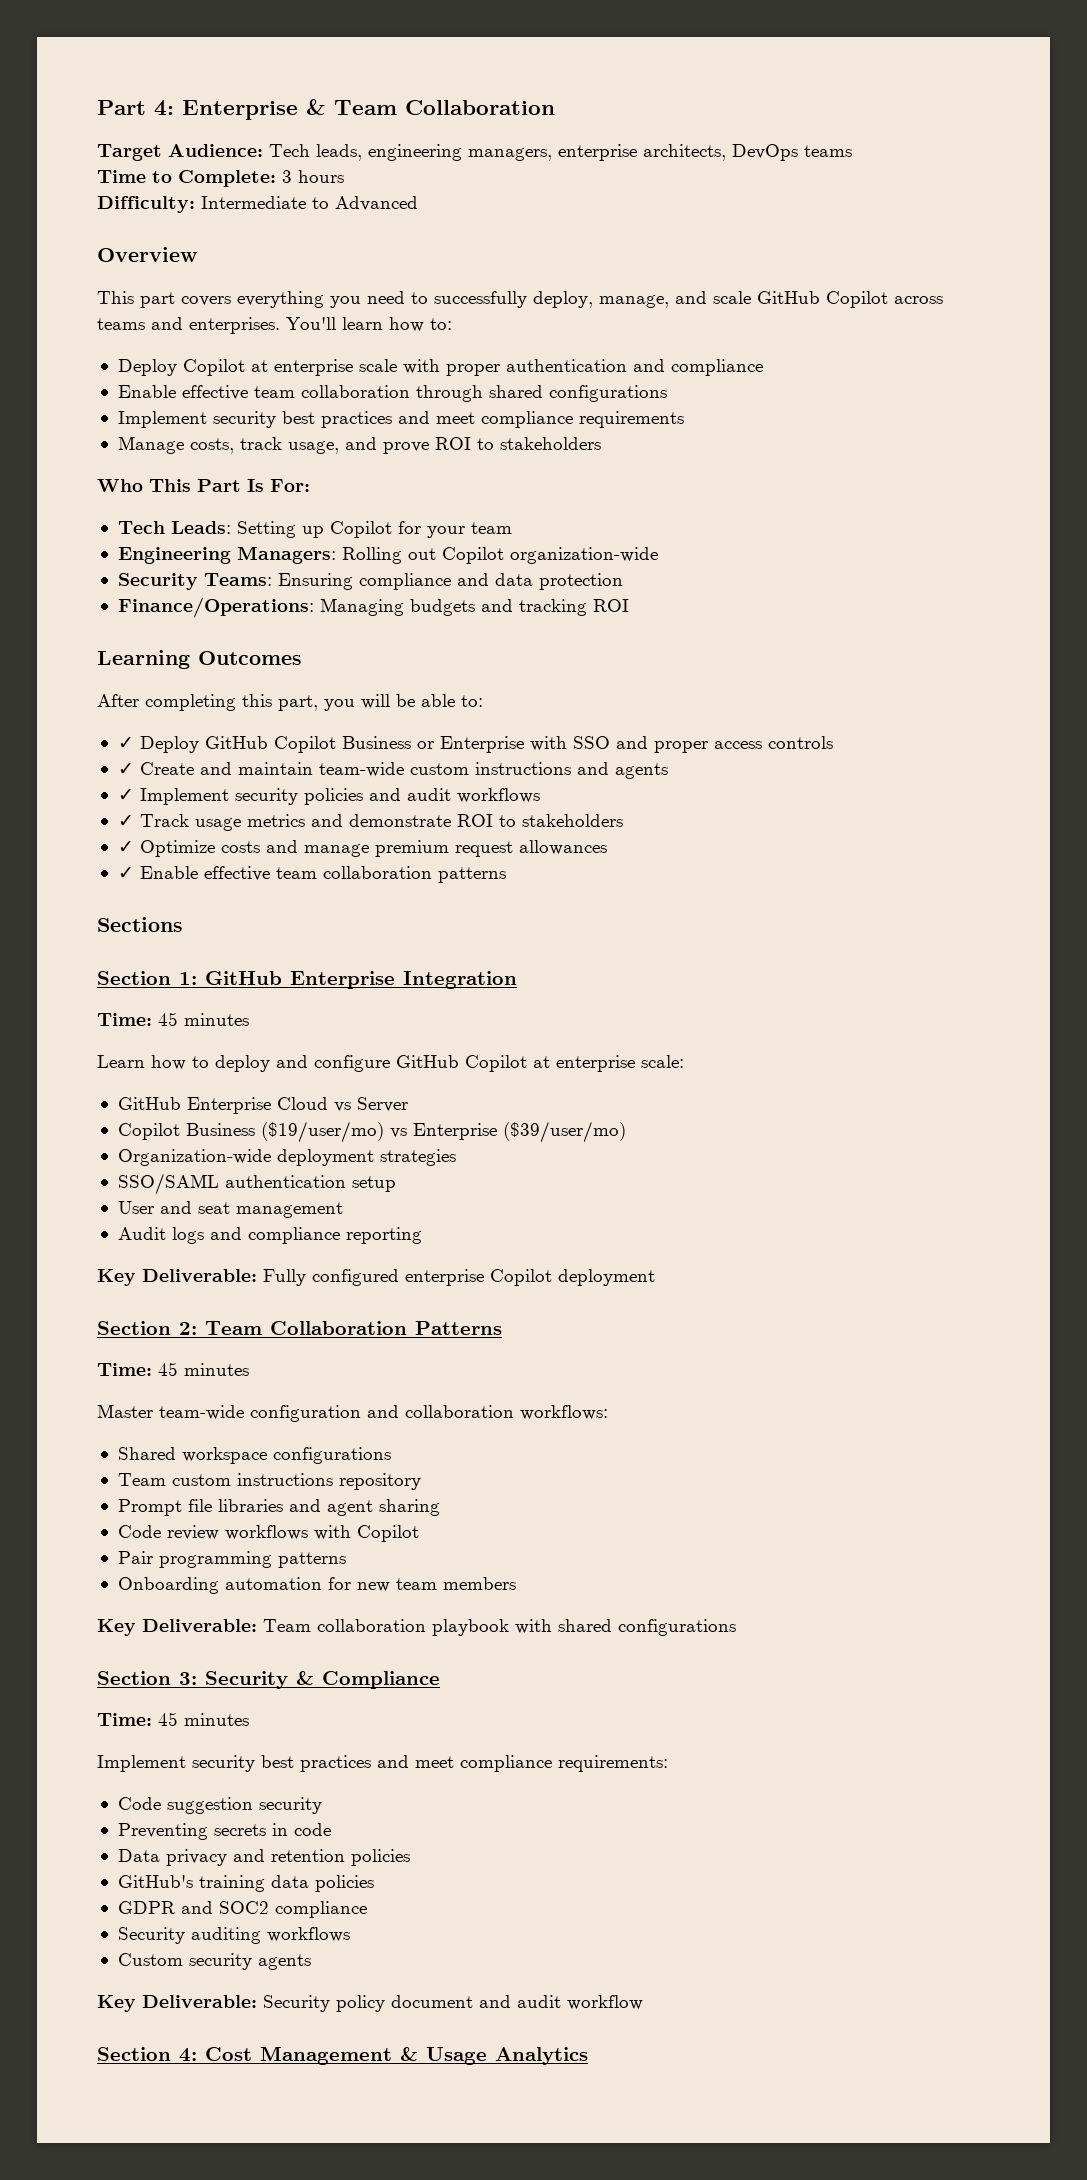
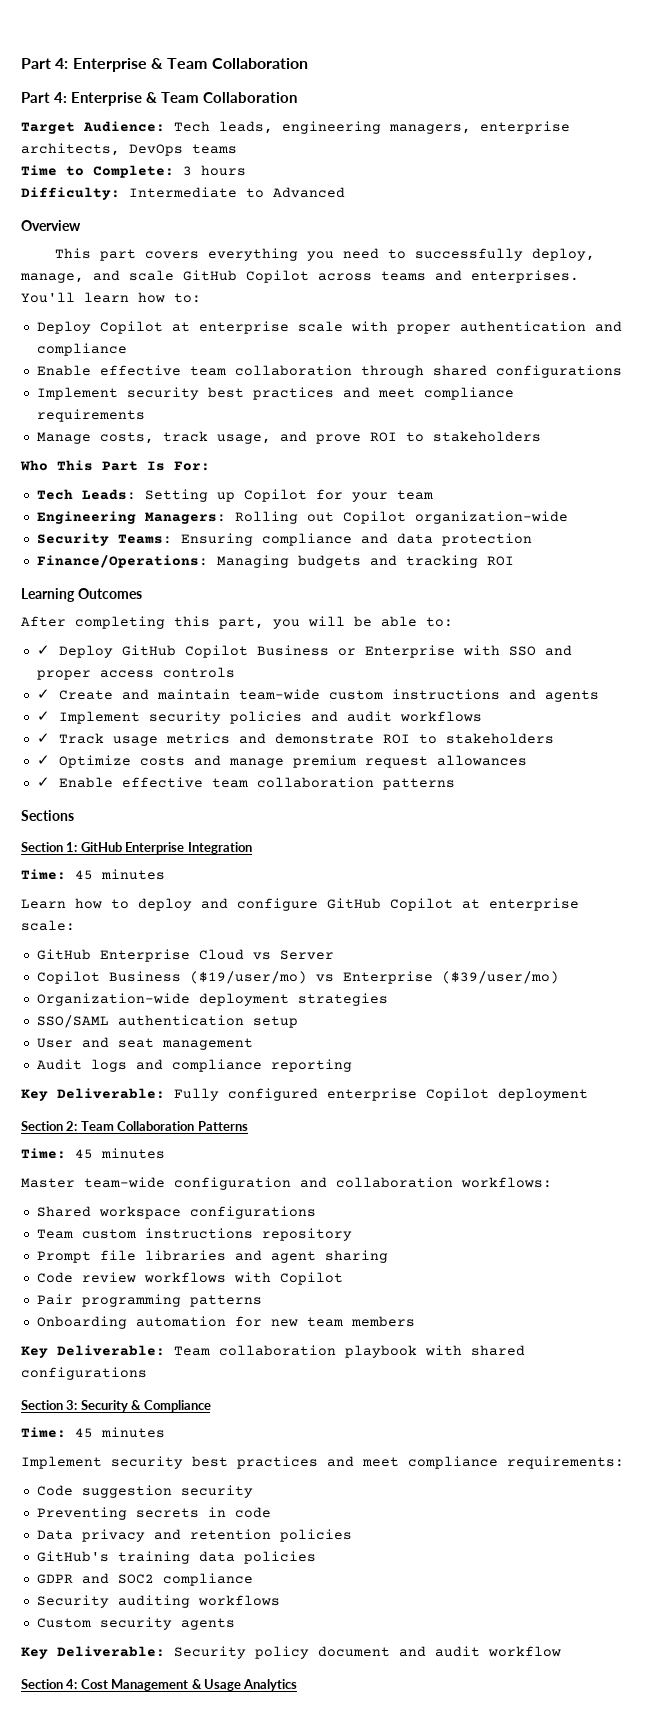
[97,99,555,120] Part 4: Enterprise & Team Collaboration -> [21,58,308,72] [21,92,297,106] Part 4: Enterprise & Team Collaboration // Part 4: Enterprise & Team Collaboration

